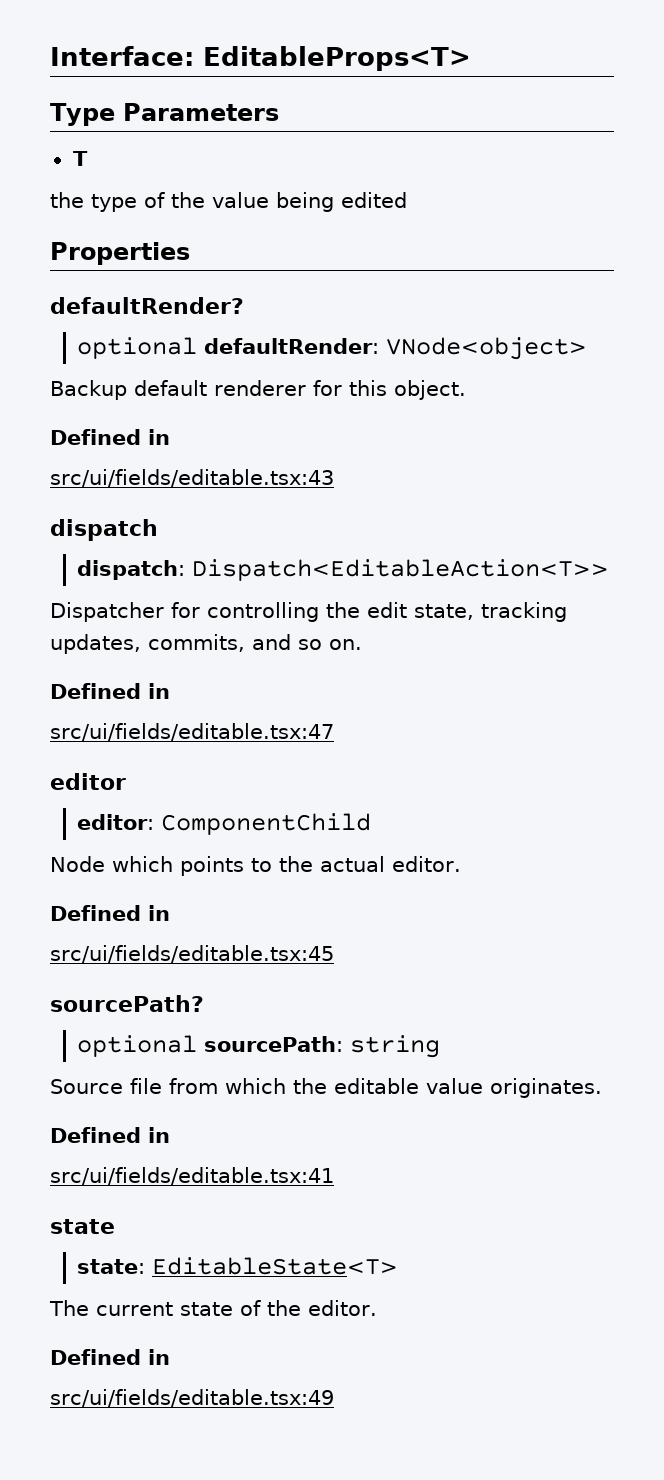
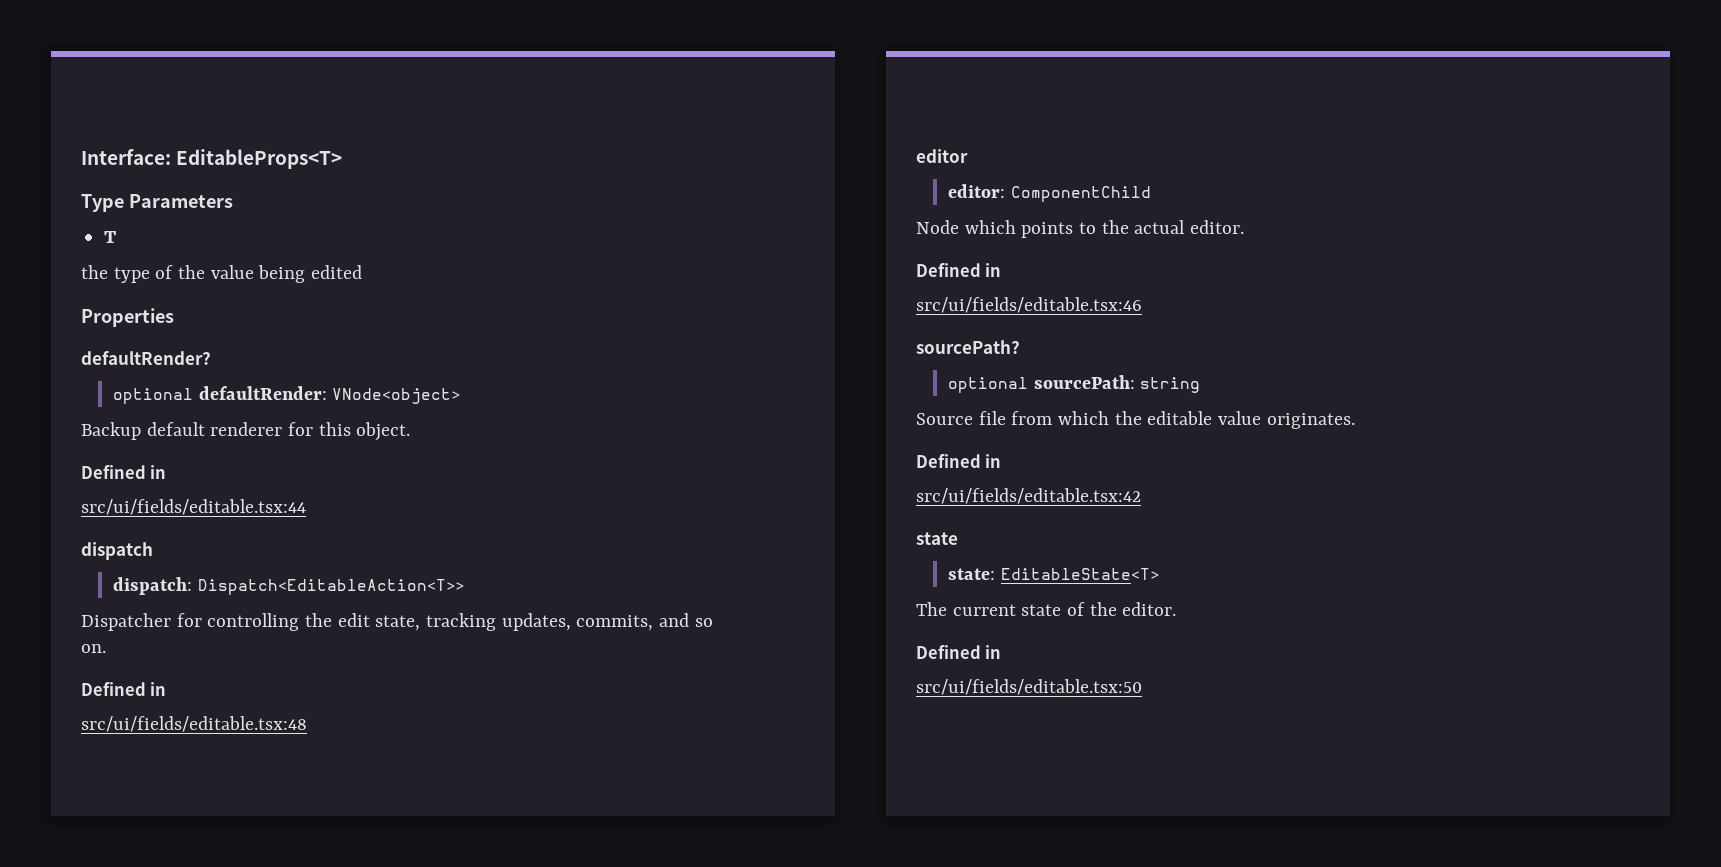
[50,469,334,487] src/ui/fields/editable.tsx:43 -> [81,499,306,515] src/ui/fields/editable.tsx:44
[50,723,334,741] src/ui/fields/editable.tsx:47 -> [81,716,307,732] src/ui/fields/editable.tsx:48
[50,945,334,963] src/ui/fields/editable.tsx:45 -> [916,297,1142,313] src/ui/fields/editable.tsx:46
[50,1167,334,1185] src/ui/fields/editable.tsx:41 -> [916,488,1141,504] src/ui/fields/editable.tsx:42
[50,1389,334,1407] src/ui/fields/editable.tsx:49 -> [916,679,1142,695] src/ui/fields/editable.tsx:50

